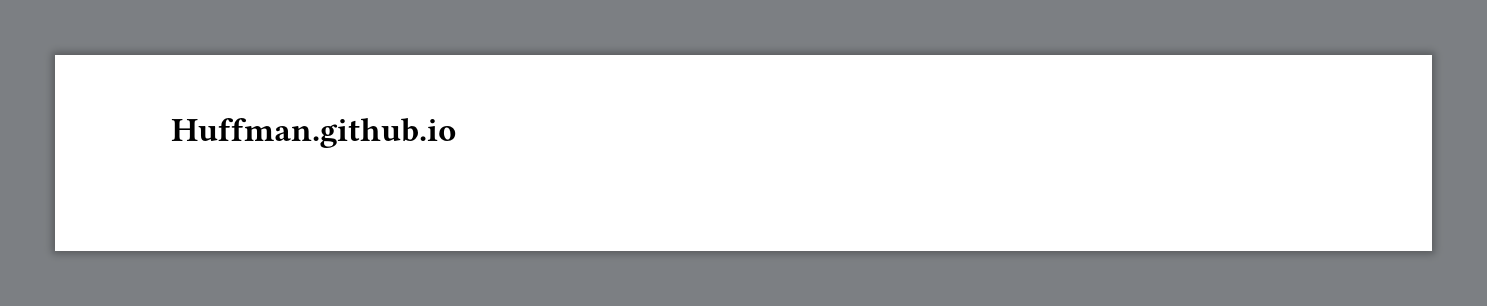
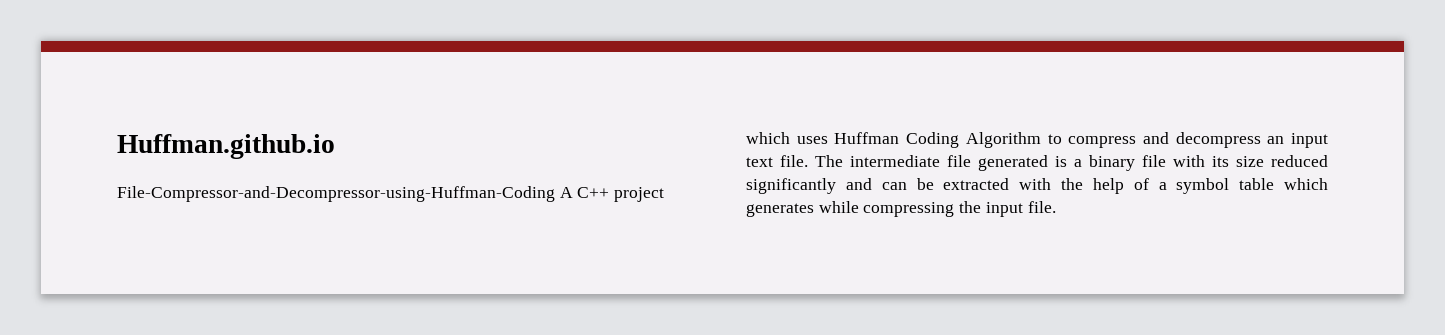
(456, 133) none -> [117,186,665,202] [746,132,1328,148] [746,155,1328,171] [746,178,1328,194] [746,201,1056,217] // File-Compressor-and-Decompressor-using-Huffman-Coding A C++ project which uses Huffman Coding Algorithm to compress and decompress an input text file. The intermediate file generated is a binary file with its size reduced significantly and can be extracted with the help of a symbol table which generates while compressing the input file.

